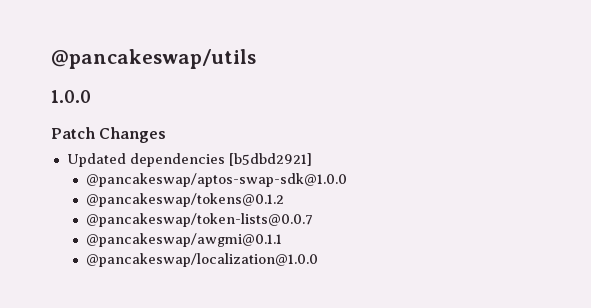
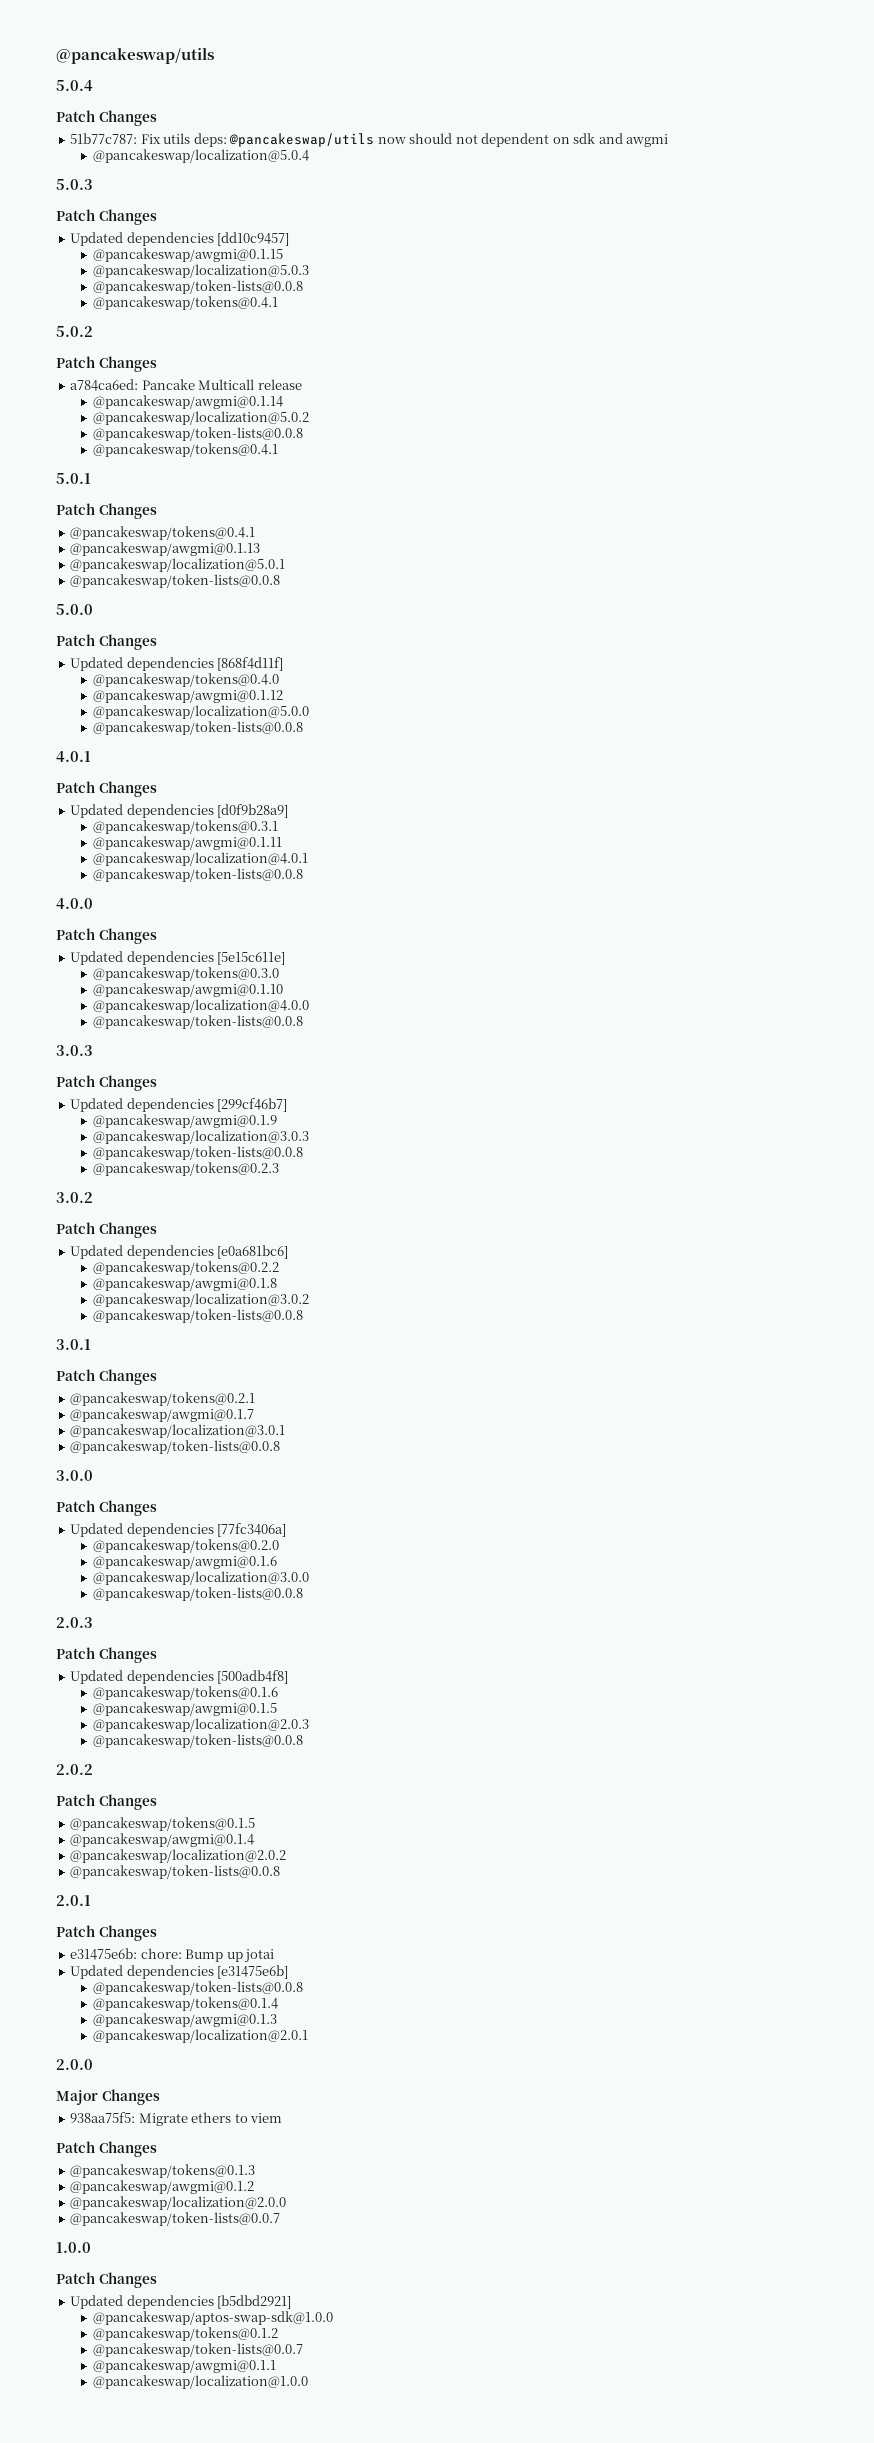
[51,49,256,69] @pancakeswap/utils -> [56,47,214,64] [56,80,93,91] [56,110,157,126] [70,133,669,147] [92,149,309,163] [56,179,93,190] [56,209,157,225] [70,232,290,246] [92,248,283,262] [92,264,309,278] [92,280,303,294] [92,296,278,310] [56,326,93,337] [56,356,157,372] [70,379,302,391] [92,395,283,409] [92,411,309,425] [92,427,303,441] [92,443,278,457] [56,473,91,484] [56,503,157,519] [70,526,256,540] [70,542,261,556] [70,558,286,572] [70,574,281,588] [56,604,93,615] [56,634,157,650] [70,657,284,671] [92,673,279,687] [92,689,283,703] [92,705,309,719] [92,721,303,735] [56,751,91,762] [56,781,157,797] [70,804,289,818] [92,820,278,834] [92,836,282,850] [92,852,308,866] [92,868,303,882] [56,898,93,909] [56,928,157,944] [70,951,286,965] [92,967,279,981] [92,983,283,997] [92,999,309,1013] [92,1015,303,1029] [56,1045,93,1056] [56,1075,157,1091] [70,1098,288,1112] [92,1114,277,1128] [92,1130,309,1144] [92,1146,303,1160] [92,1162,279,1176] [56,1192,93,1203] [56,1222,157,1238] [70,1245,289,1259] [92,1261,279,1275] [92,1277,277,1291] [92,1293,309,1307] [92,1309,303,1323] [56,1339,91,1350] [56,1369,157,1385] [70,1392,256,1406] [70,1408,255,1422] [70,1424,286,1438] [70,1440,281,1454] [56,1470,93,1481] [56,1500,157,1516] [70,1523,287,1537] [92,1539,279,1553] [92,1555,277,1569] [92,1571,309,1585] [92,1587,303,1601] [56,1617,93,1628] [56,1647,157,1663] [70,1670,289,1684] [92,1686,278,1700] [92,1702,277,1716] [92,1718,309,1732] [92,1734,303,1748] [56,1764,93,1775] [56,1794,157,1810] [70,1817,256,1831] [70,1833,255,1847] [70,1849,287,1863] [70,1865,281,1879] [56,1895,91,1906] [56,1925,157,1941] [70,1948,275,1963] [70,1965,289,1979] [92,1981,303,1995] [92,1997,278,2011] [92,2013,277,2027] [92,2029,308,2043] [56,2059,93,2070] [56,2089,160,2105] [70,2112,283,2126] [56,2141,157,2157] [70,2164,256,2178] [70,2180,255,2194] [70,2196,287,2210] [70,2212,281,2226] @pancakeswap/utils // 5.0.4 // Patch Changes // 51b77c787: Fix utils deps: @pancakeswap/utils now should not dependent on sdk and awgmi // @pancakeswap/localization@5.0.4 // 5.0.3 // Patch Changes // Updated dependencies [dd10c9457] // @pancakeswap/awgmi@0.1.15 // @pancakeswap/localization@5.0.3 // @pancakeswap/token-lists@0.0.8 // @pancakeswap/tokens@0.4.1 // 5.0.2 // Patch Changes // a784ca6ed: Pancake Multicall release // @pancakeswap/awgmi@0.1.14 // @pancakeswap/localization@5.0.2 // @pancakeswap/token-lists@0.0.8 // @pancakeswap/tokens@0.4.1 // 5.0.1 // Patch Changes // @pancakeswap/tokens@0.4.1 // @pancakeswap/awgmi@0.1.13 // @pancakeswap/localization@5.0.1 // @pancakeswap/token-lists@0.0.8 // 5.0.0 // Patch Changes // Updated dependencies [868f4d11f] // @pancakeswap/tokens@0.4.0 // @pancakeswap/awgmi@0.1.12 // @pancakeswap/localization@5.0.0 // @pancakeswap/token-lists@0.0.8 // 4.0.1 // Patch Changes // Updated dependencies [d0f9b28a9] // @pancakeswap/tokens@0.3.1 // @pancakeswap/awgmi@0.1.11 // @pancakeswap/localization@4.0.1 // @pancakeswap/token-lists@0.0.8 // 4.0.0 // Patch Changes // Updated dependencies [5e15c611e] // @pancakeswap/tokens@0.3.0 // @pancakeswap/awgmi@0.1.10 // @pancakeswap/localization@4.0.0 // @pancakeswap/token-lists@0.0.8 // 3.0.3 // Patch Changes // Updated dependencies [299cf46b7] // @pancakeswap/awgmi@0.1.9 // @pancakeswap/localization@3.0.3 // @pancakeswap/token-lists@0.0.8 // @pancakeswap/tokens@0.2.3 // 3.0.2 // Patch Changes // Updated dependencies [e0a681bc6] // @pancakeswap/tokens@0.2.2 // @pancakeswap/awgmi@0.1.8 // @pancakeswap/localization@3.0.2 // @pancakeswap/token-lists@0.0.8 // 3.0.1 // Patch Changes // @pancakeswap/tokens@0.2.1 // @pancakeswap/awgmi@0.1.7 // @pancakeswap/localization@3.0.1 // @pancakeswap/token-lists@0.0.8 // 3.0.0 // Patch Changes // Updated dependencies [77fc3406a] // @pancakeswap/tokens@0.2.0 // @pancakeswap/awgmi@0.1.6 // @pancakeswap/localization@3.0.0 // @pancakeswap/token-lists@0.0.8 // 2.0.3 // Patch Changes // Updated dependencies [500adb4f8] // @pancakeswap/tokens@0.1.6 // @pancakeswap/awgmi@0.1.5 // @pancakeswap/localization@2.0.3 // @pancakeswap/token-lists@0.0.8 // 2.0.2 // Patch Changes // @pancakeswap/tokens@0.1.5 // @pancakeswap/awgmi@0.1.4 // @pancakeswap/localization@2.0.2 // @pancakeswap/token-lists@0.0.8 // 2.0.1 // Patch Changes // e31475e6b: chore: Bump up jotai // Updated dependencies [e31475e6b] // @pancakeswap/token-lists@0.0.8 // @pancakeswap/tokens@0.1.4 // @pancakeswap/awgmi@0.1.3 // @pancakeswap/localization@2.0.1 // 2.0.0 // Major Changes // 938aa75f5: Migrate ethers to viem // Patch Changes // @pancakeswap/tokens@0.1.3 // @pancakeswap/awgmi@0.1.2 // @pancakeswap/localization@2.0.0 // @pancakeswap/token-lists@0.0.7

